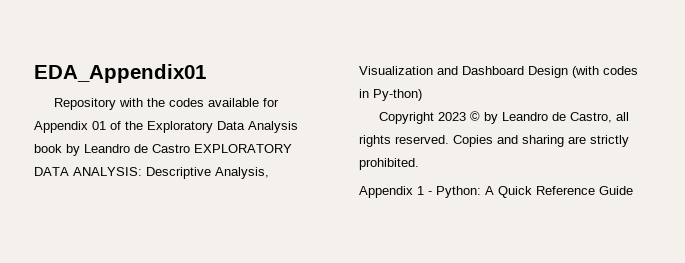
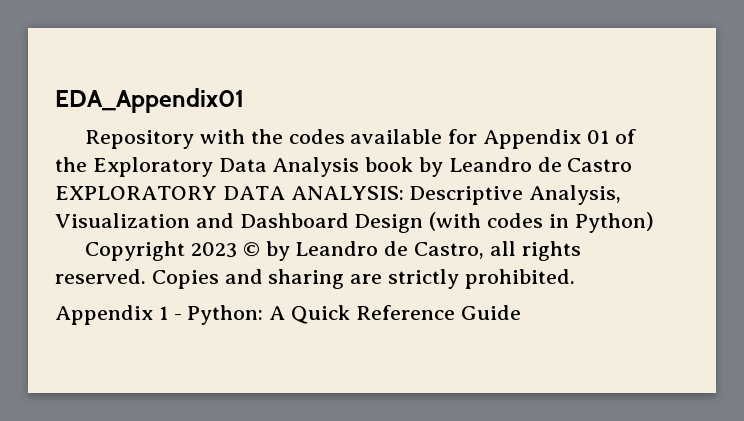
[373,89,422,101] Py-thon) -> [574,212,654,233] Python)

